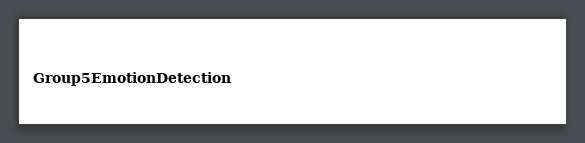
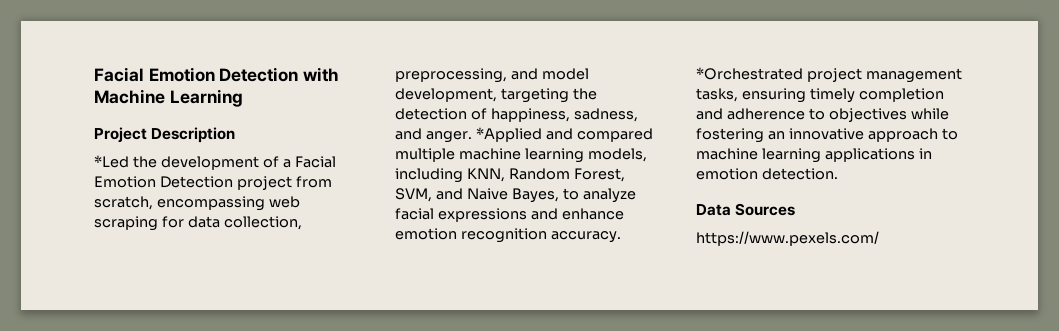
[33,72,231,86] Group5EmotionDetection -> [94,67,340,82] [94,89,243,107] [94,127,236,143] [94,155,336,170] [94,176,332,190] [94,196,300,211] [94,216,302,231] [395,68,589,83] [395,88,597,103] [395,108,638,122] [395,127,653,143] [395,148,647,163] [395,168,625,183] [395,188,636,203] [395,208,624,222] [395,228,621,243] [696,67,962,83] [696,88,944,103] [696,108,949,122] [696,128,958,143] [696,148,932,163] [696,168,838,180] [696,203,796,216] [696,231,879,246] Facial Emotion Detection with Machine Learning // Project Description // *Led the development of a Facial Emotion Detection project from scratch, encompassing web scraping for data collection, preprocessing, and model development, targeting the detection of happiness, sadness, and anger. *Applied and compared multiple machine learning models, including KNN, Random Forest, SVM, and Naive Bayes, to analyze facial expressions and enhance emotion recognition accuracy. *Orchestrated project management tasks, ensuring timely completion and adherence to objectives while fostering an innovative approach to machine learning applications in emotion detection. // Data Sources // https://www.pexels.com/

